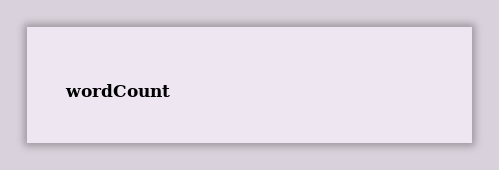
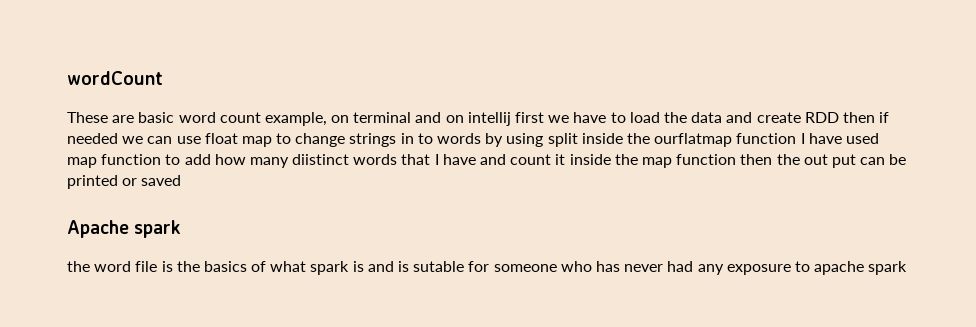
(170, 90) none -> [67,112,890,126] [67,133,879,147] [67,154,907,168] [67,175,182,189] [67,220,182,238] [67,261,908,275] // These are basic word count example, on terminal and on intellij first we have to load the data and create RDD then if needed we can use float map to change strings in to words by using split inside the ourflatmap function I have used map function to add how many diistinct words that I have and count it inside the map function then the out put can be printed or saved // Apache spark // the word file is the basics of what spark is and is sutable for someone who has never had any exposure to apache spark

